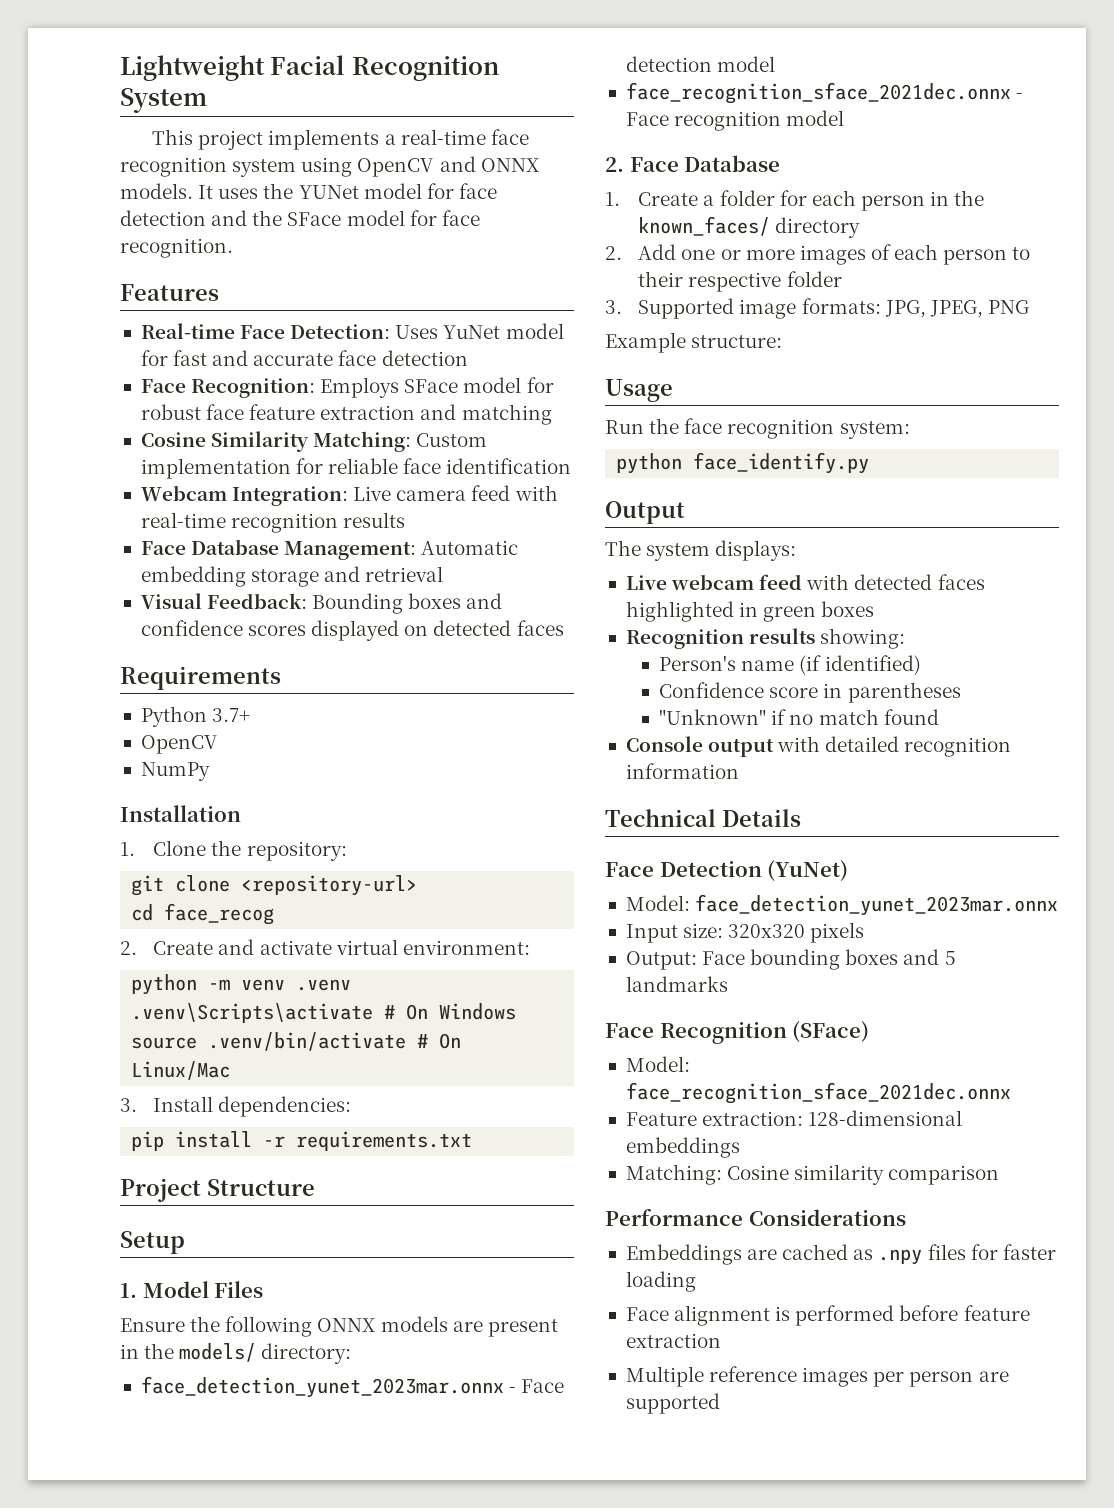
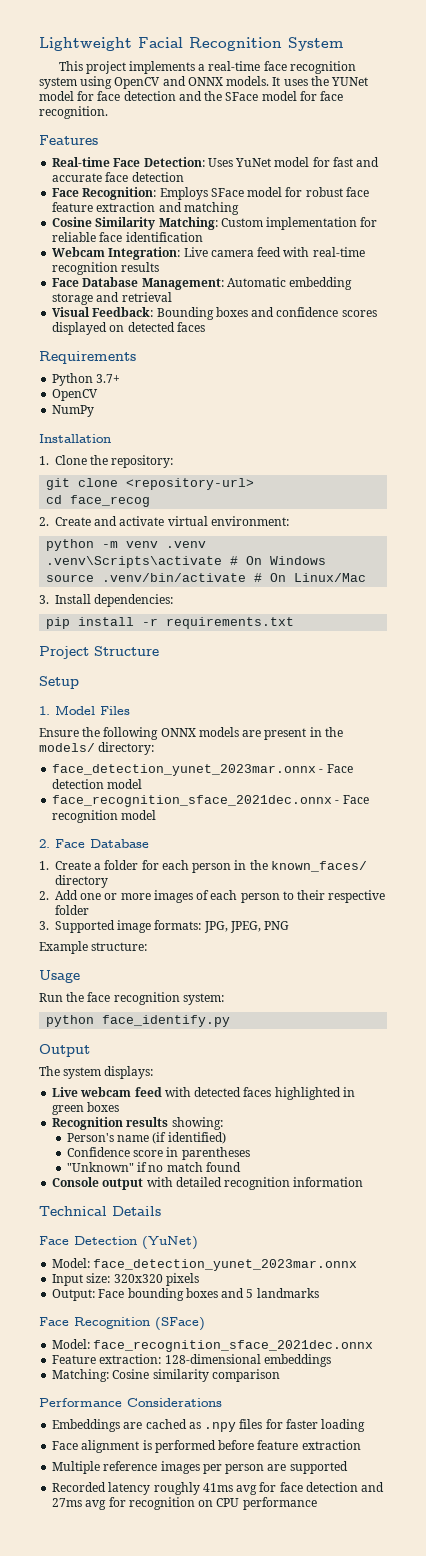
(720, 1403) none -> [52,1482,385,1495] [52,1497,317,1510] // Recorded latency roughly 41ms avg for face detection and 27ms avg for recognition on CPU performance

